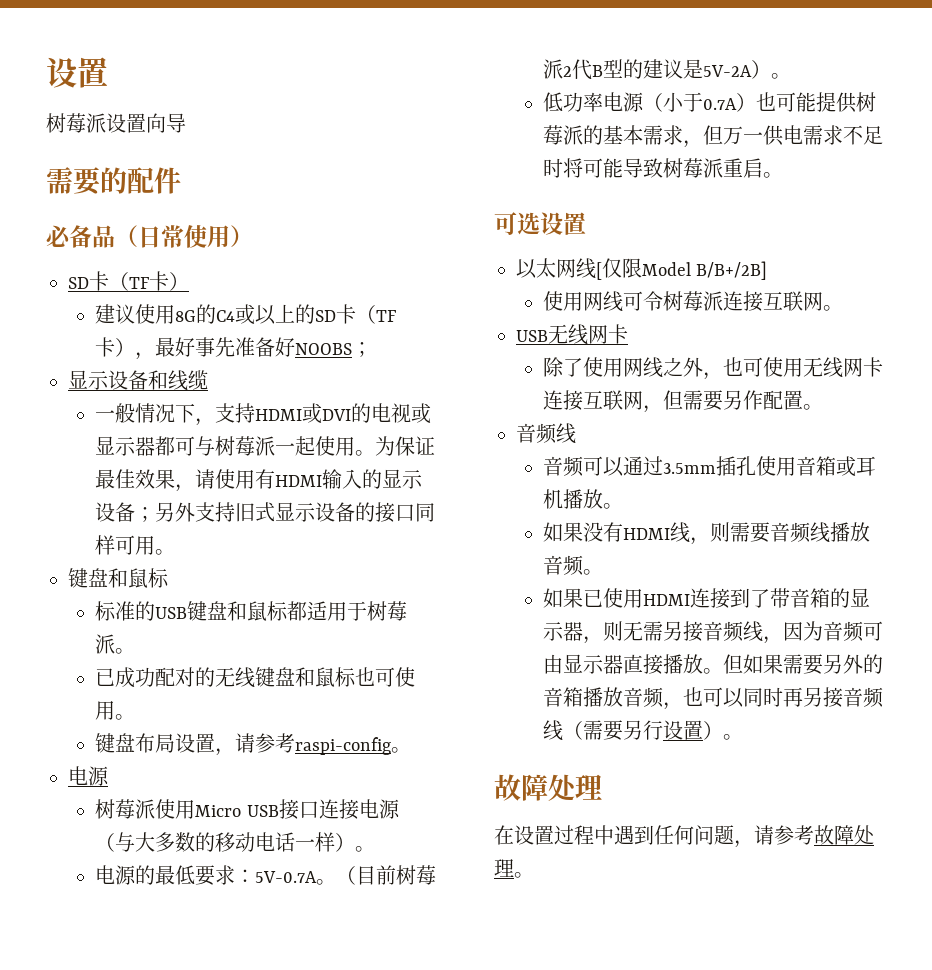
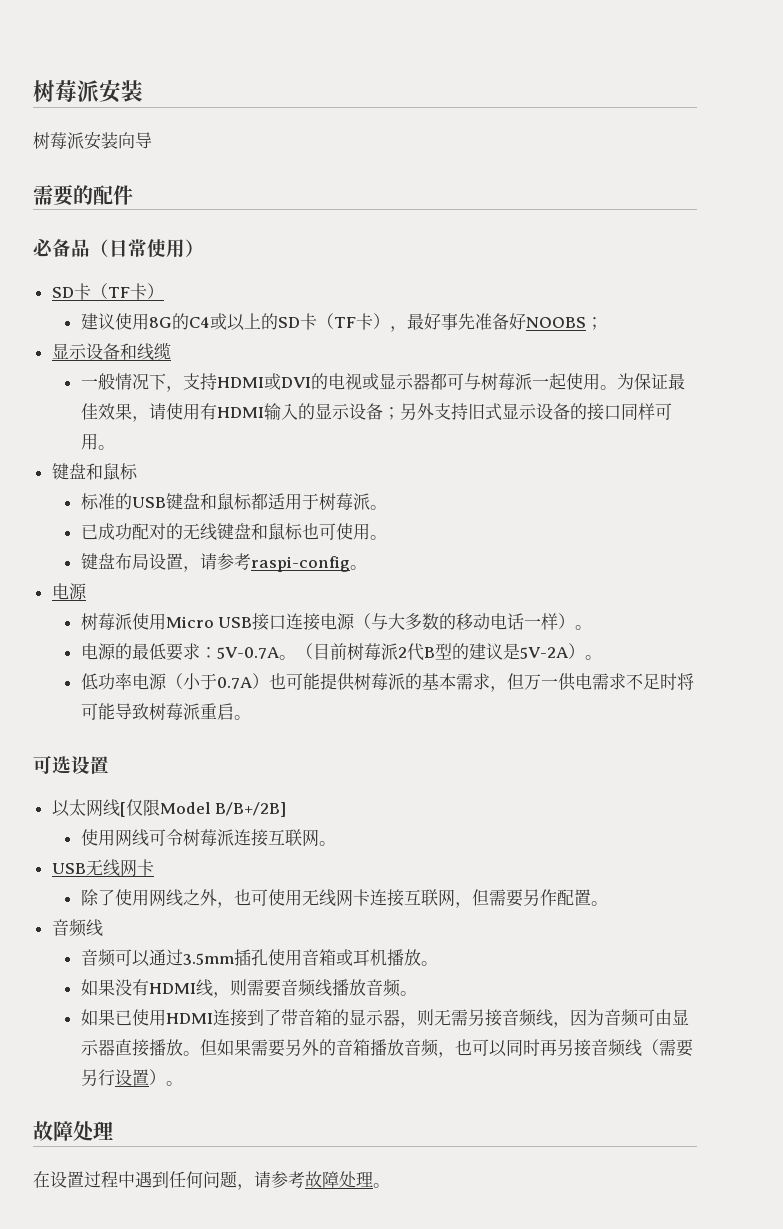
[46,57,108,88] [46,113,146,133] 设置 // 树莓派设置 -> [33,80,143,103] [33,132,118,150] 树莓派安装 // 树莓派安装

